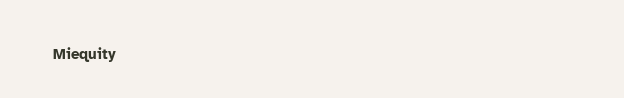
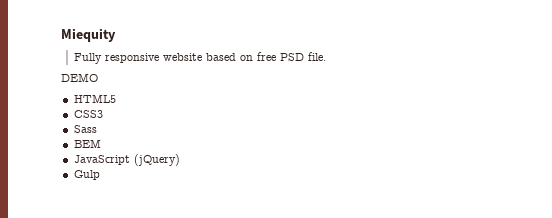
(116, 54) none -> [73,52,326,64] [61,73,98,82] [73,94,116,103] [73,110,103,118] [73,125,97,133] [73,139,101,148] [73,154,180,166] [73,170,100,180] // Fully responsive website based on free PSD file. // DEMO // HTML5 // CSS3 // Sass // BEM // JavaScript (jQuery) // Gulp

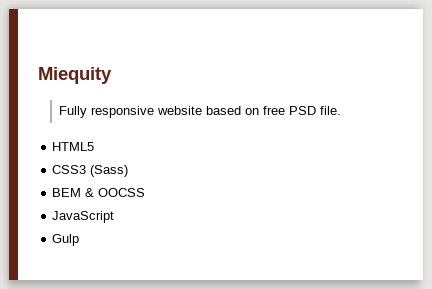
[61,73,98,82] // DEMO -> (342, 110) none
[73,125,97,133] // Sass -> [90,165,129,177] (Sass)
(101, 143) none -> [85,188,146,197] & OOCSS
[133,154,180,166] (jQuery) -> (115, 217) none

